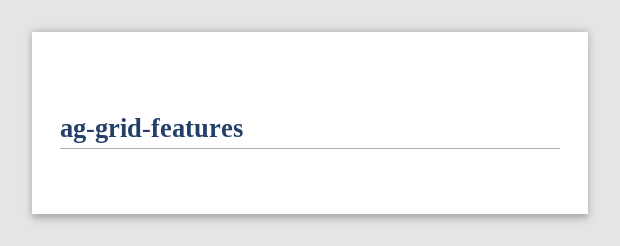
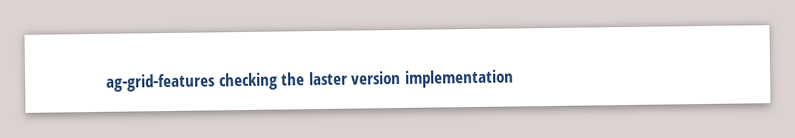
(243, 130) none -> [218,69,514,91] checking the laster version implementation

